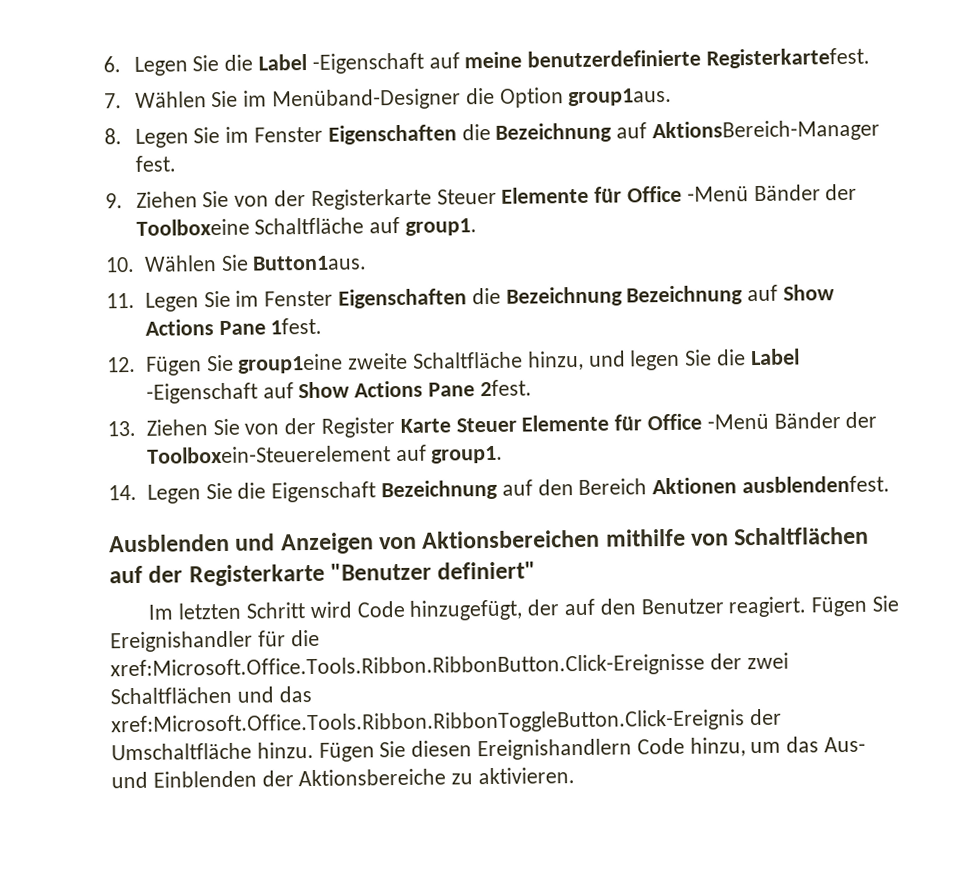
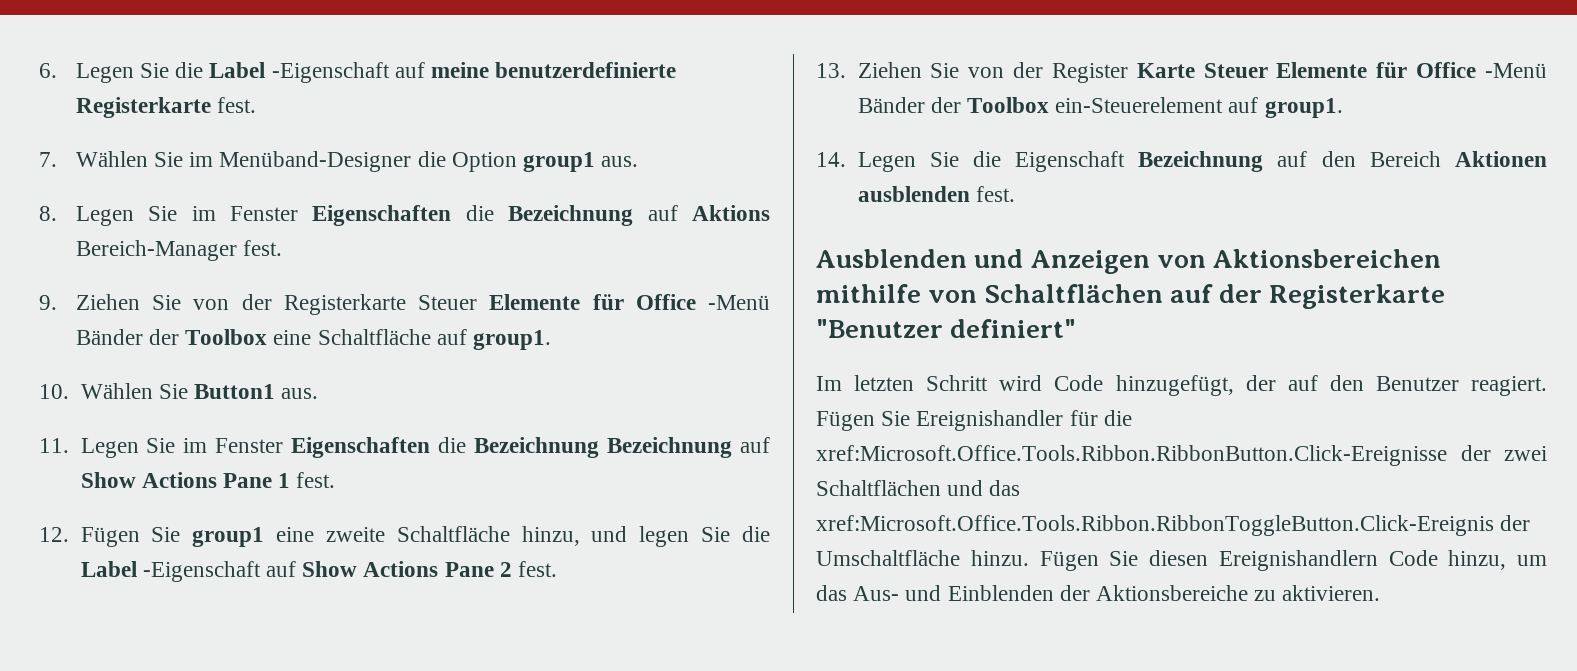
[705,47,870,69] Registerkartefest. -> [75,97,257,118] Registerkarte fest.
[568,87,673,107] group1aus. -> [523,152,639,172] group1 aus.
[651,119,880,143] AktionsBereich-Manager -> [691,205,770,221] [75,240,237,261] Aktions Bereich-Manager
[135,218,250,236] Toolboxeine -> [185,329,312,345] Toolbox eine
[252,255,368,271] Button1aus. -> [193,384,319,399] Button1 aus.
[270,317,323,335] 1fest. -> [278,472,336,488] 1 fest.
[238,353,344,374] group1eine -> [192,527,315,547] group1 eine
[479,379,532,397] 2fest. -> [499,561,557,577] 2 fest.
[146,445,391,464] Toolboxein-Steuerelement -> [966,97,1224,113] Toolbox ein-Steuerelement
[741,475,890,494] ausblendenfest. -> [857,186,1015,202] ausblenden fest.

